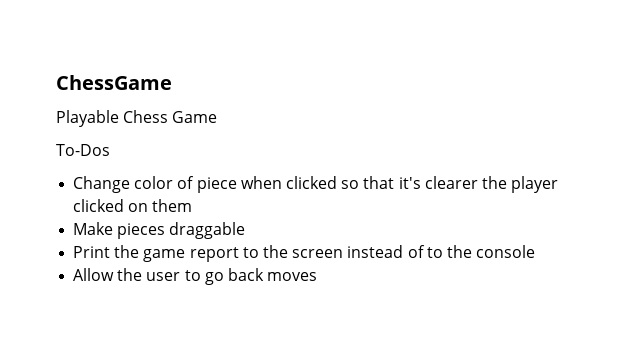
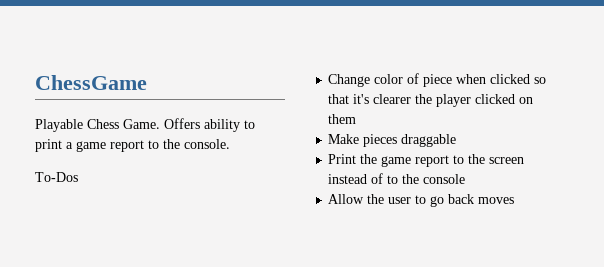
[172,111,218,123] Game -> [123,118,255,132] [35,139,230,152] Game. Offers ability to print a game report to the console.

